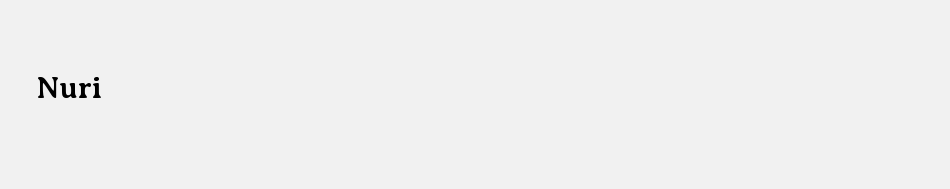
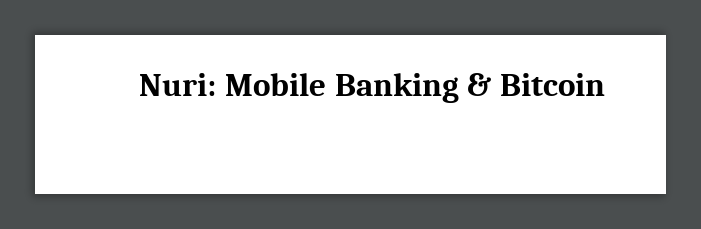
[37,77,102,98] Nuri -> [139,73,606,103] Nuri: Mobile Banking & Bitcoin

